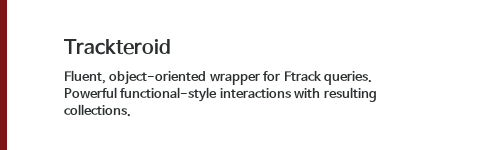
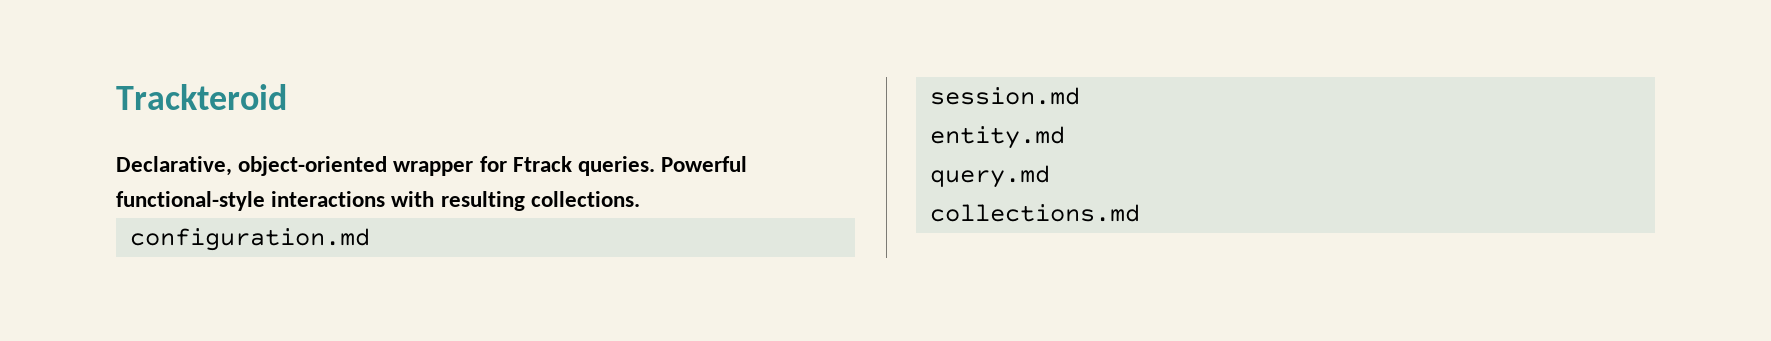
[64,70,106,84] Fluent, -> [116,156,232,176] Declarative,
(131, 110) none -> [129,228,370,251] [929,87,1080,105] [929,126,1065,149] [929,165,1050,188] [929,204,1140,222] // configuration.md // session.md // entity.md // query.md // collections.md

